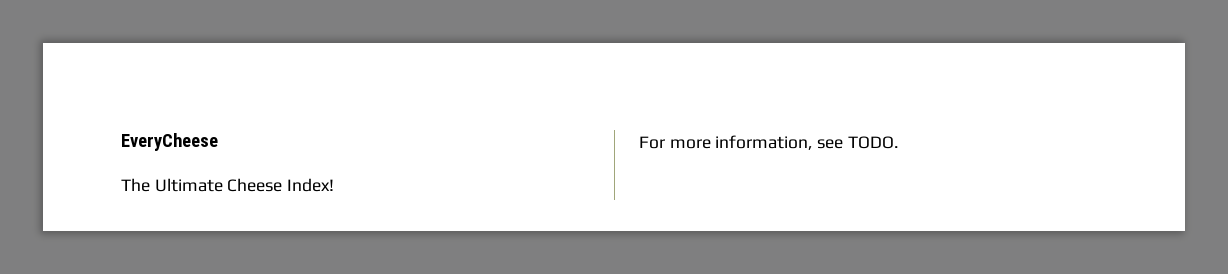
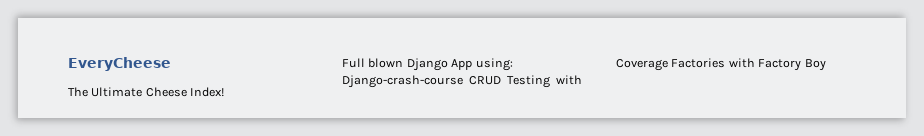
[639,135,898,150] For more information, see TODO. -> [342,58,513,71] [342,75,582,88] [616,58,826,71] Full blown Django App using: Django-crash-course CRUD Testing with Coverage Factories with Factory Boy

